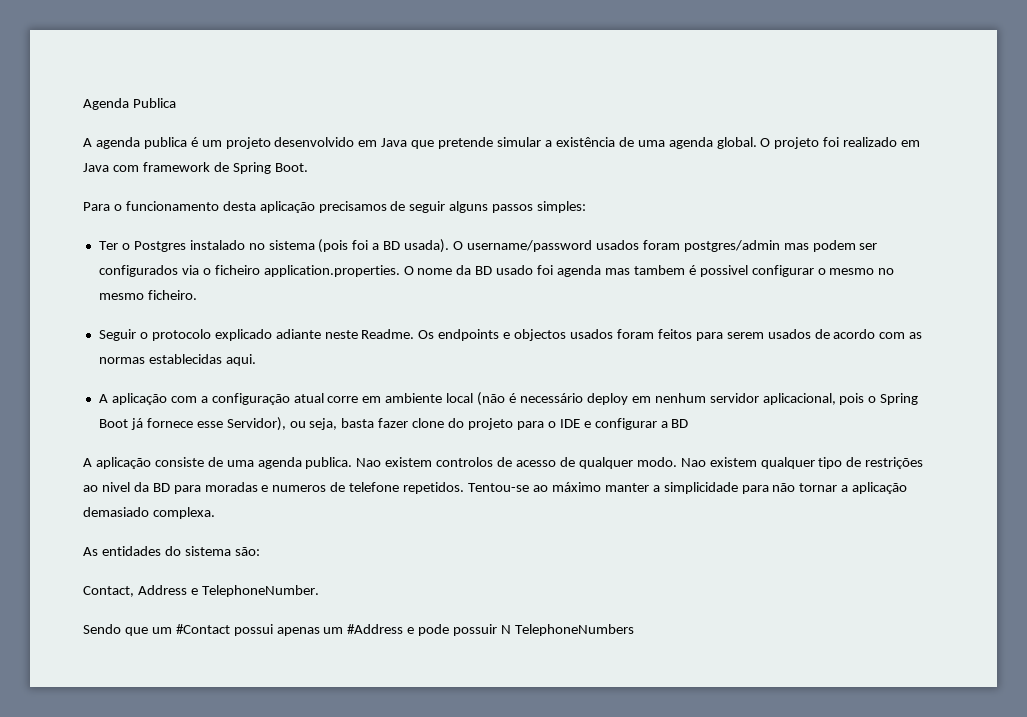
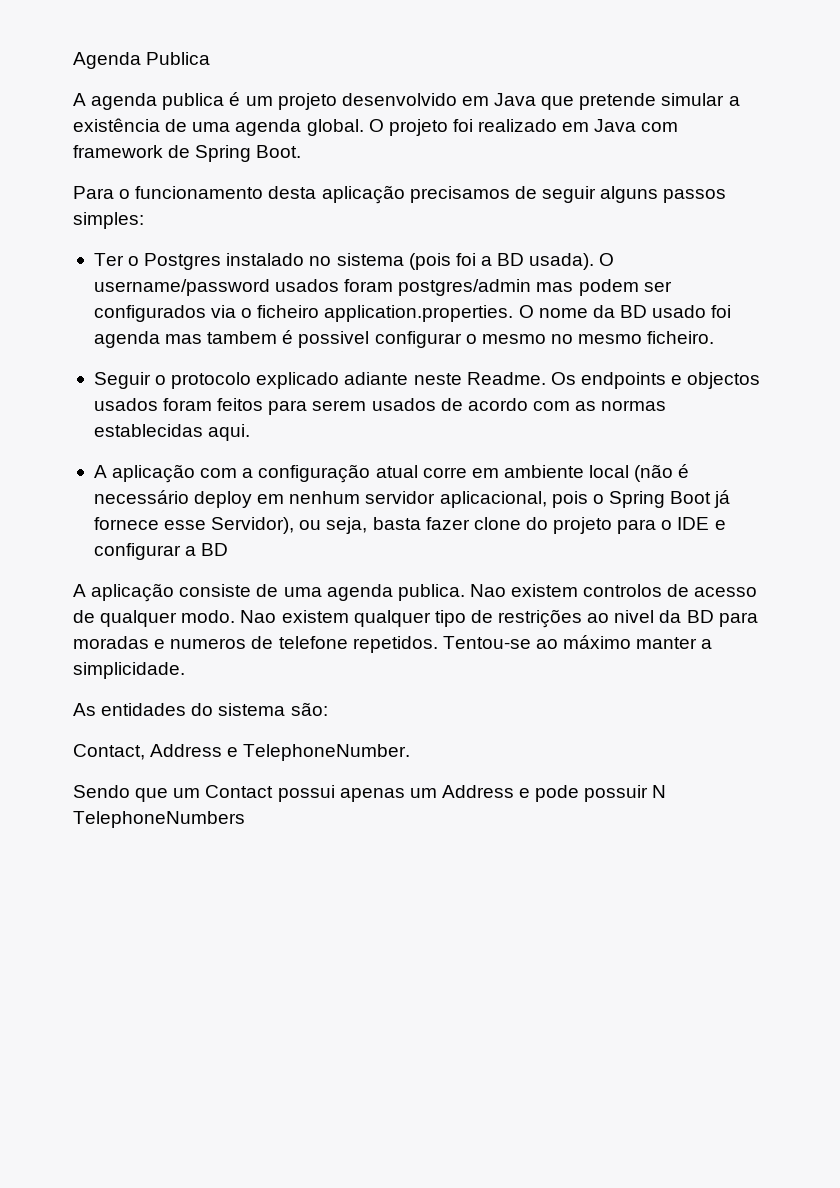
[663,482,908,494] [83,507,215,519] simplicidade para não tornar a aplicação demasiado complexa. -> [73,662,185,679] simplicidade.
[175,624,230,634] #Contact -> [205,785,274,798] Contact
[347,624,404,634] #Address -> [441,785,514,798] Address

